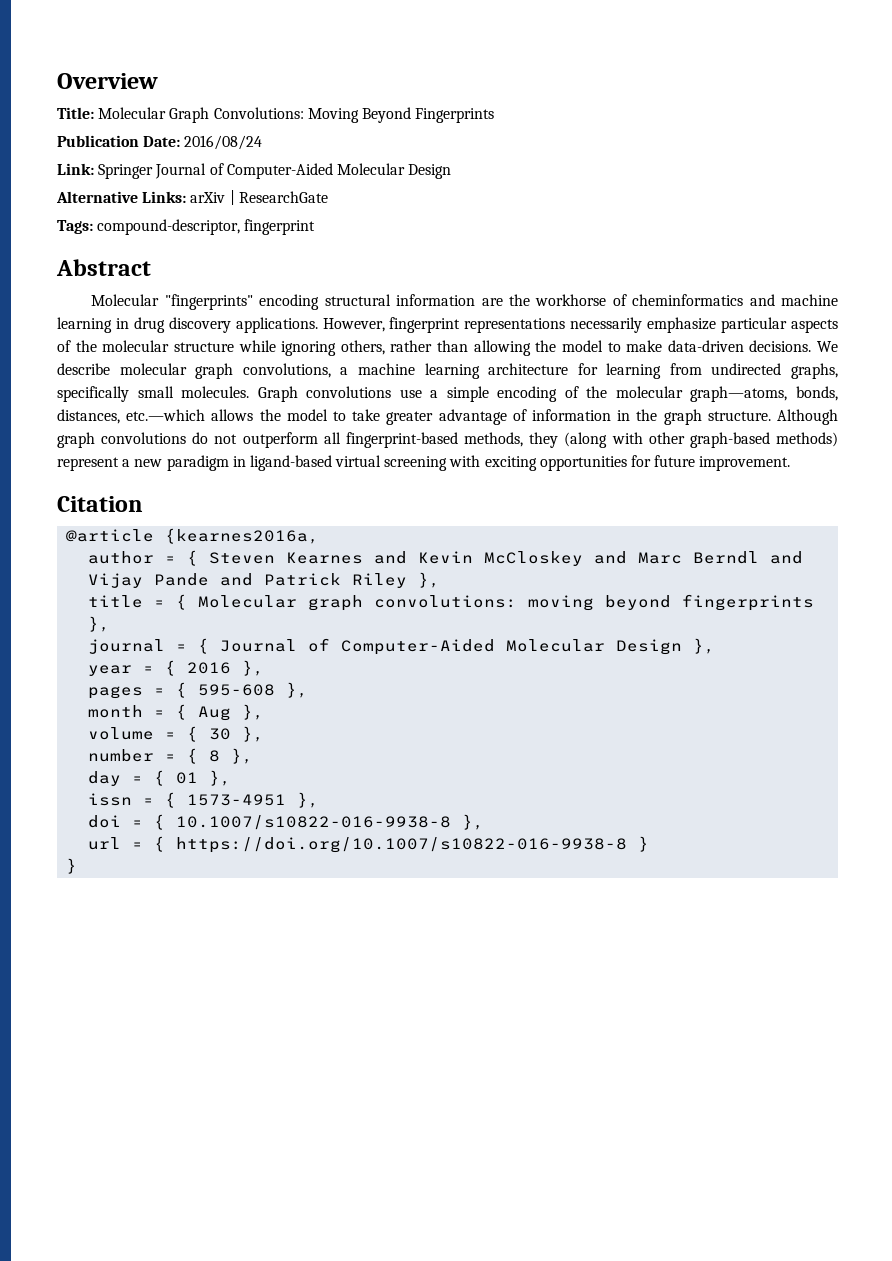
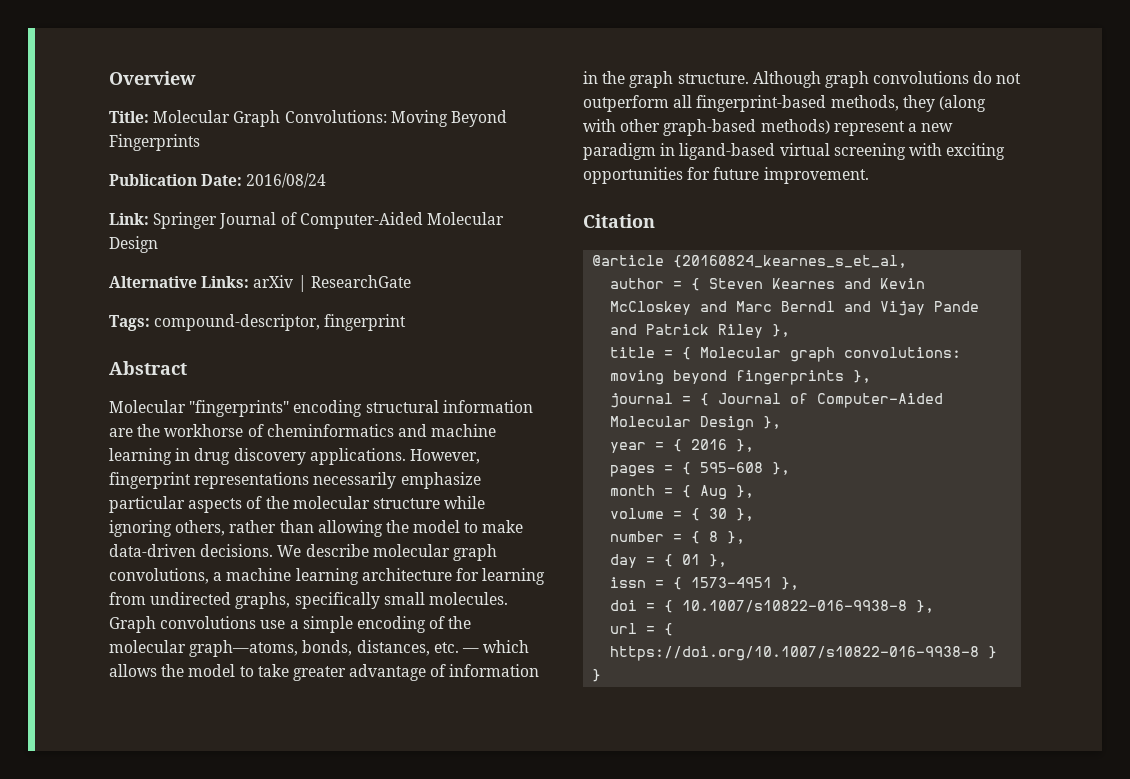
[126,409,206,421] etc.—which -> [433,640,530,653] etc. — which
[165,528,320,544] {kearnes2016a, -> [673,255,908,268] {20160824_kearnes_s_et_al,

